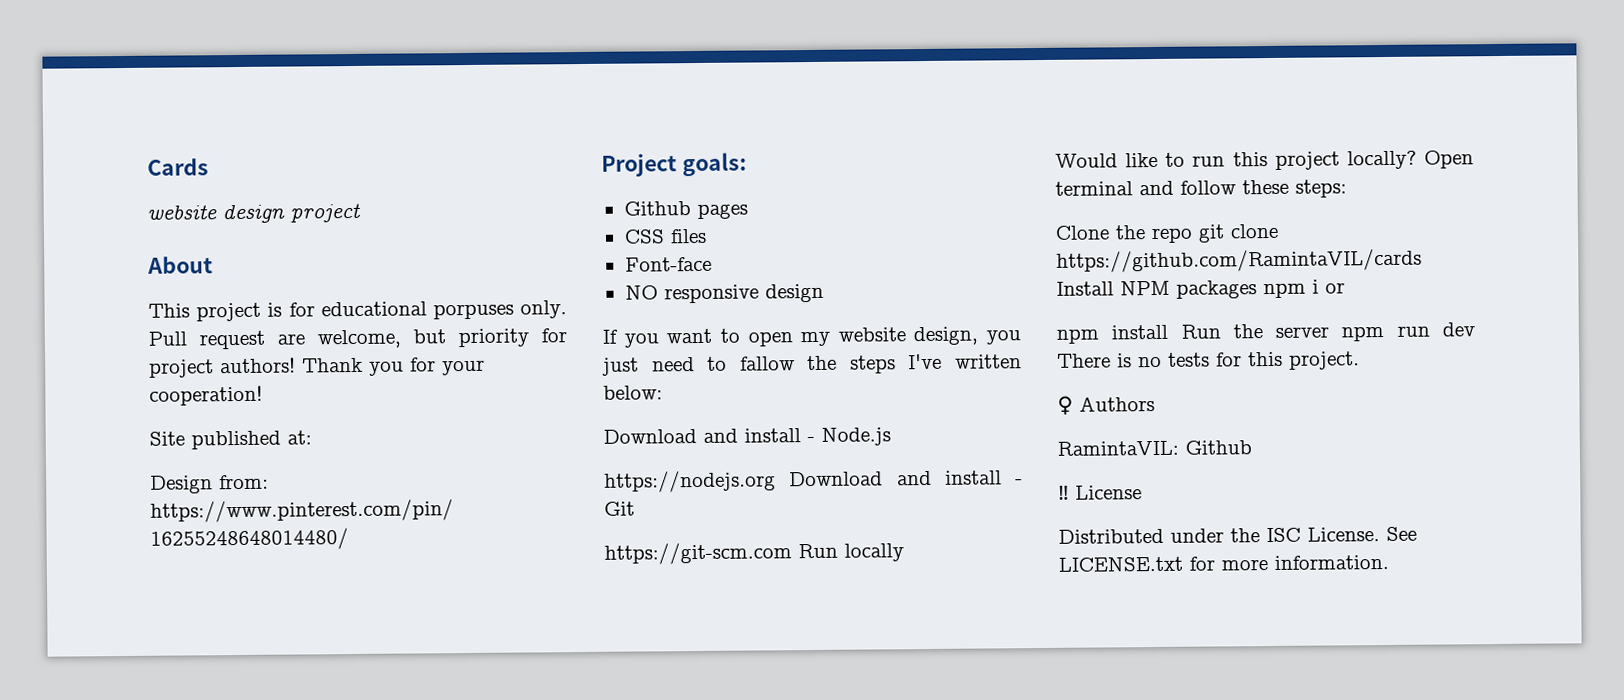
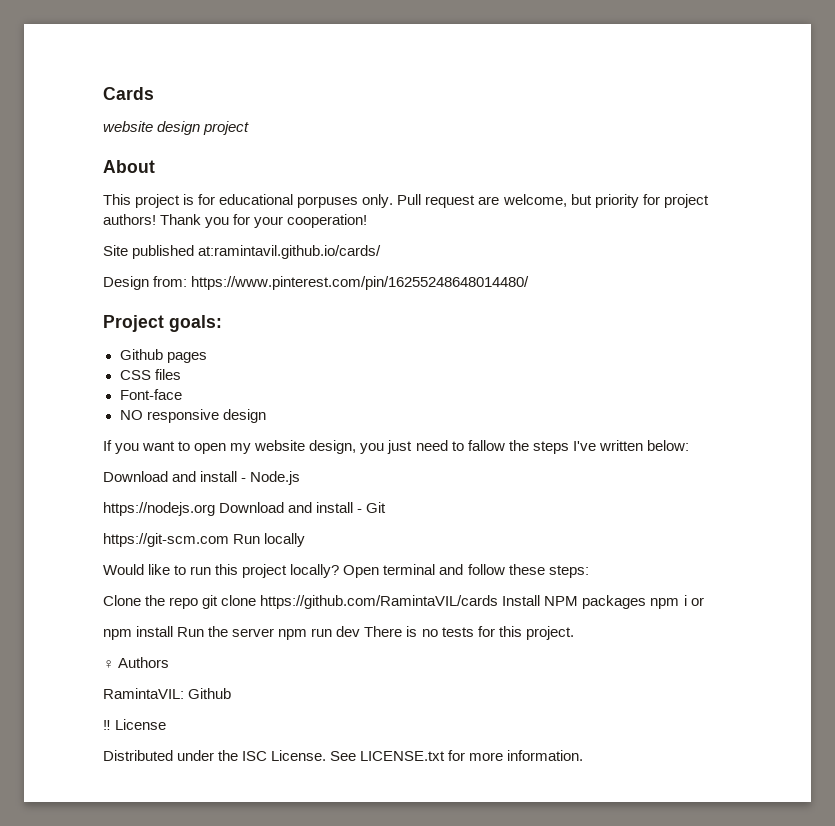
[287,430,312,445] at: -> [198,245,382,259] at:ramintavil.github.io/cards/

